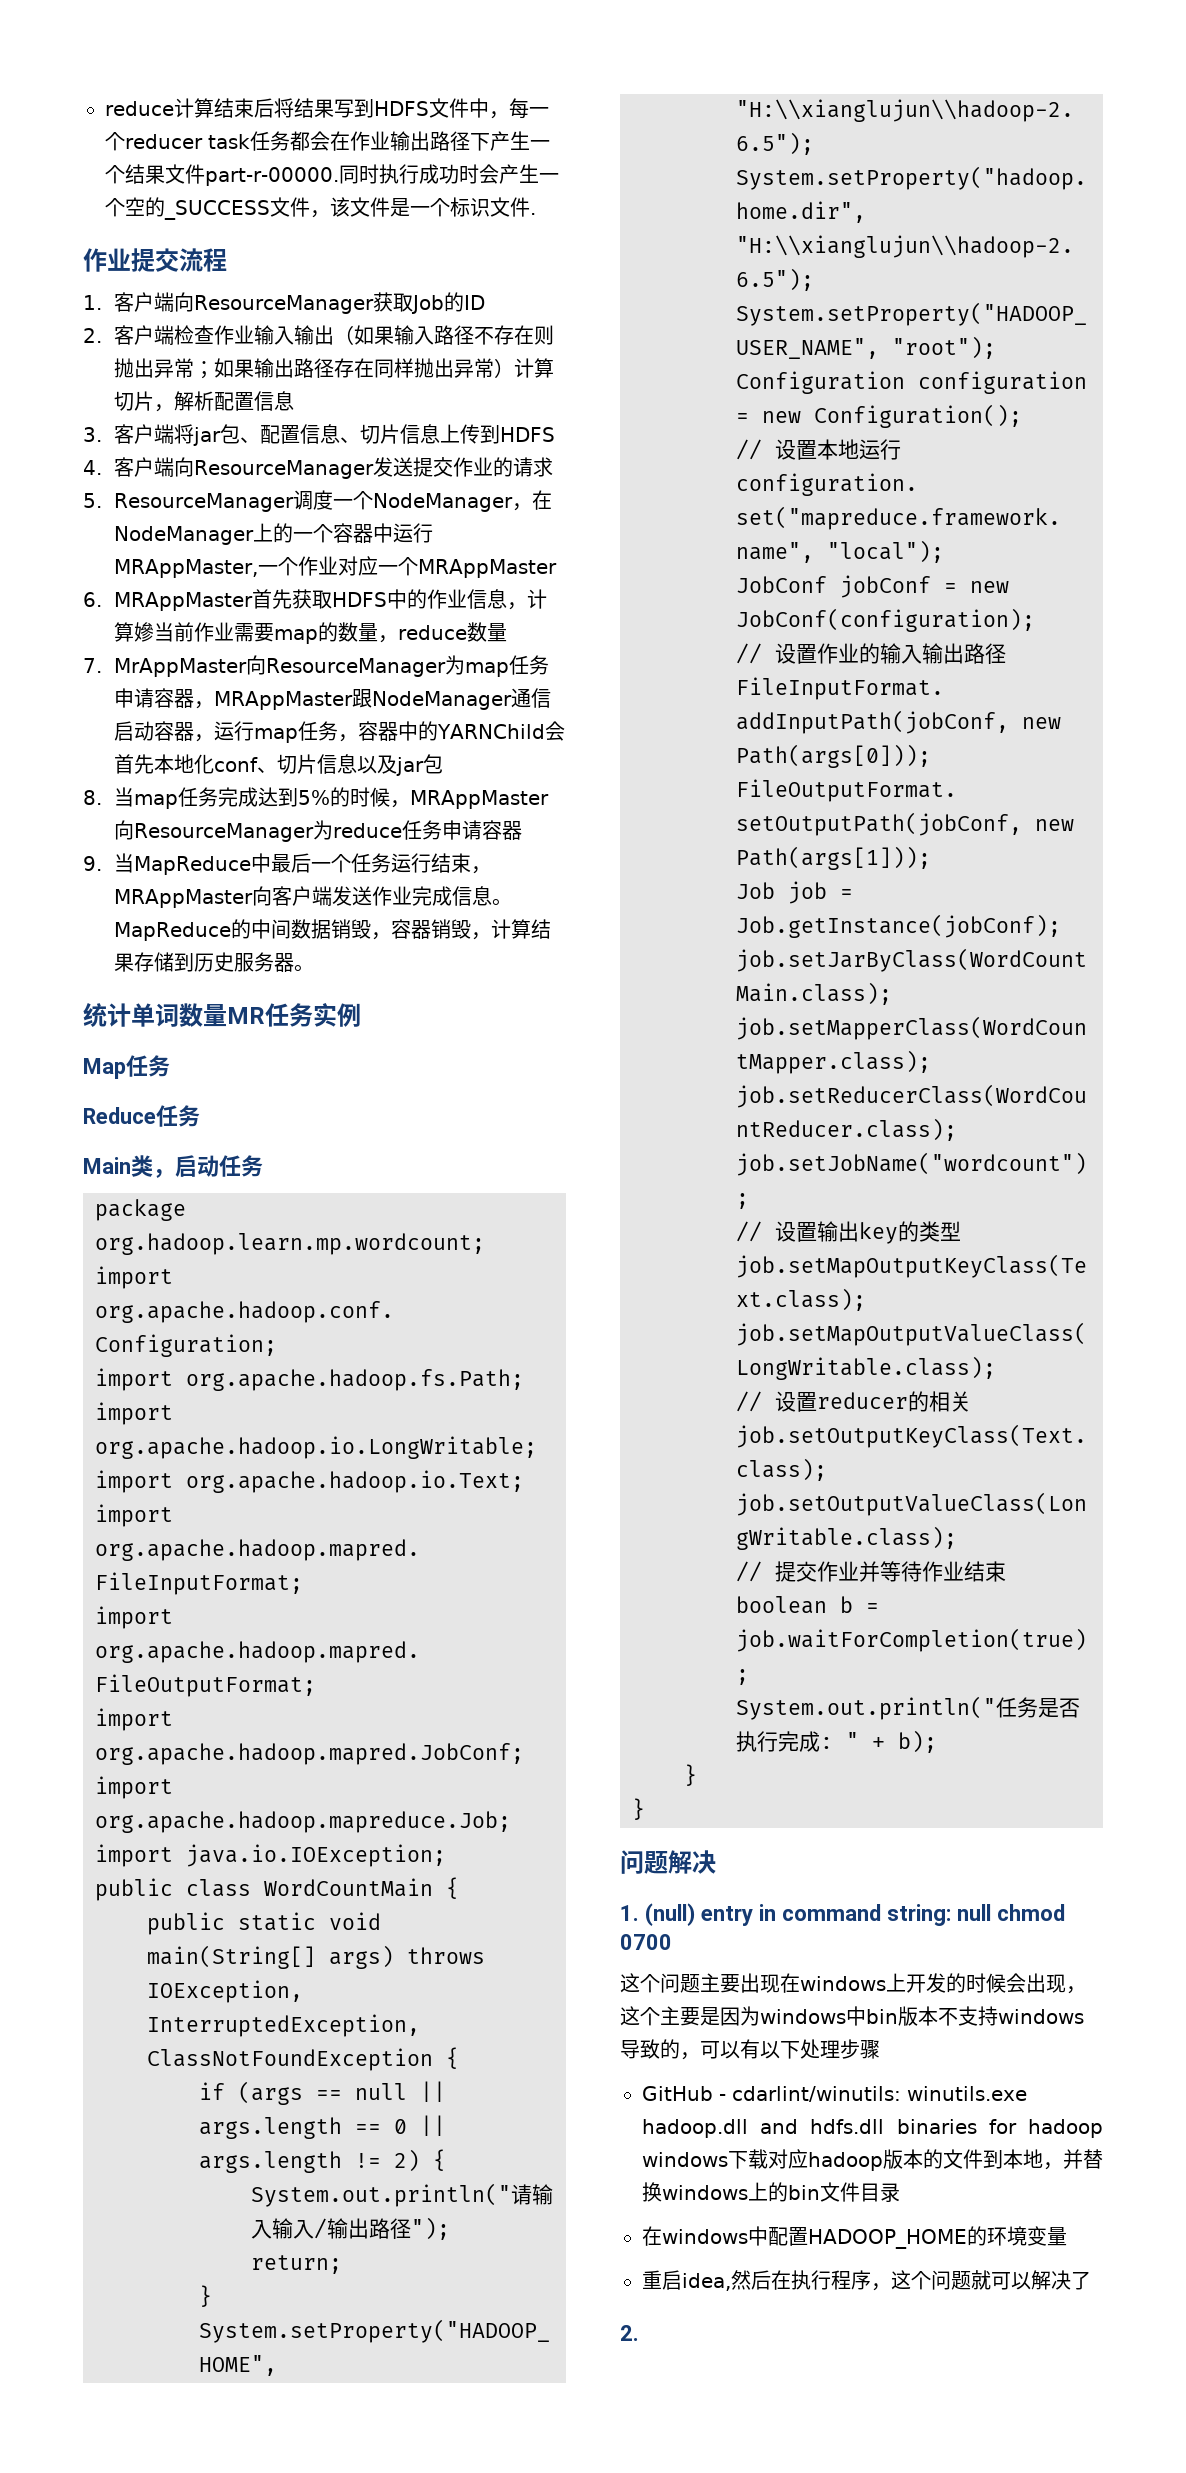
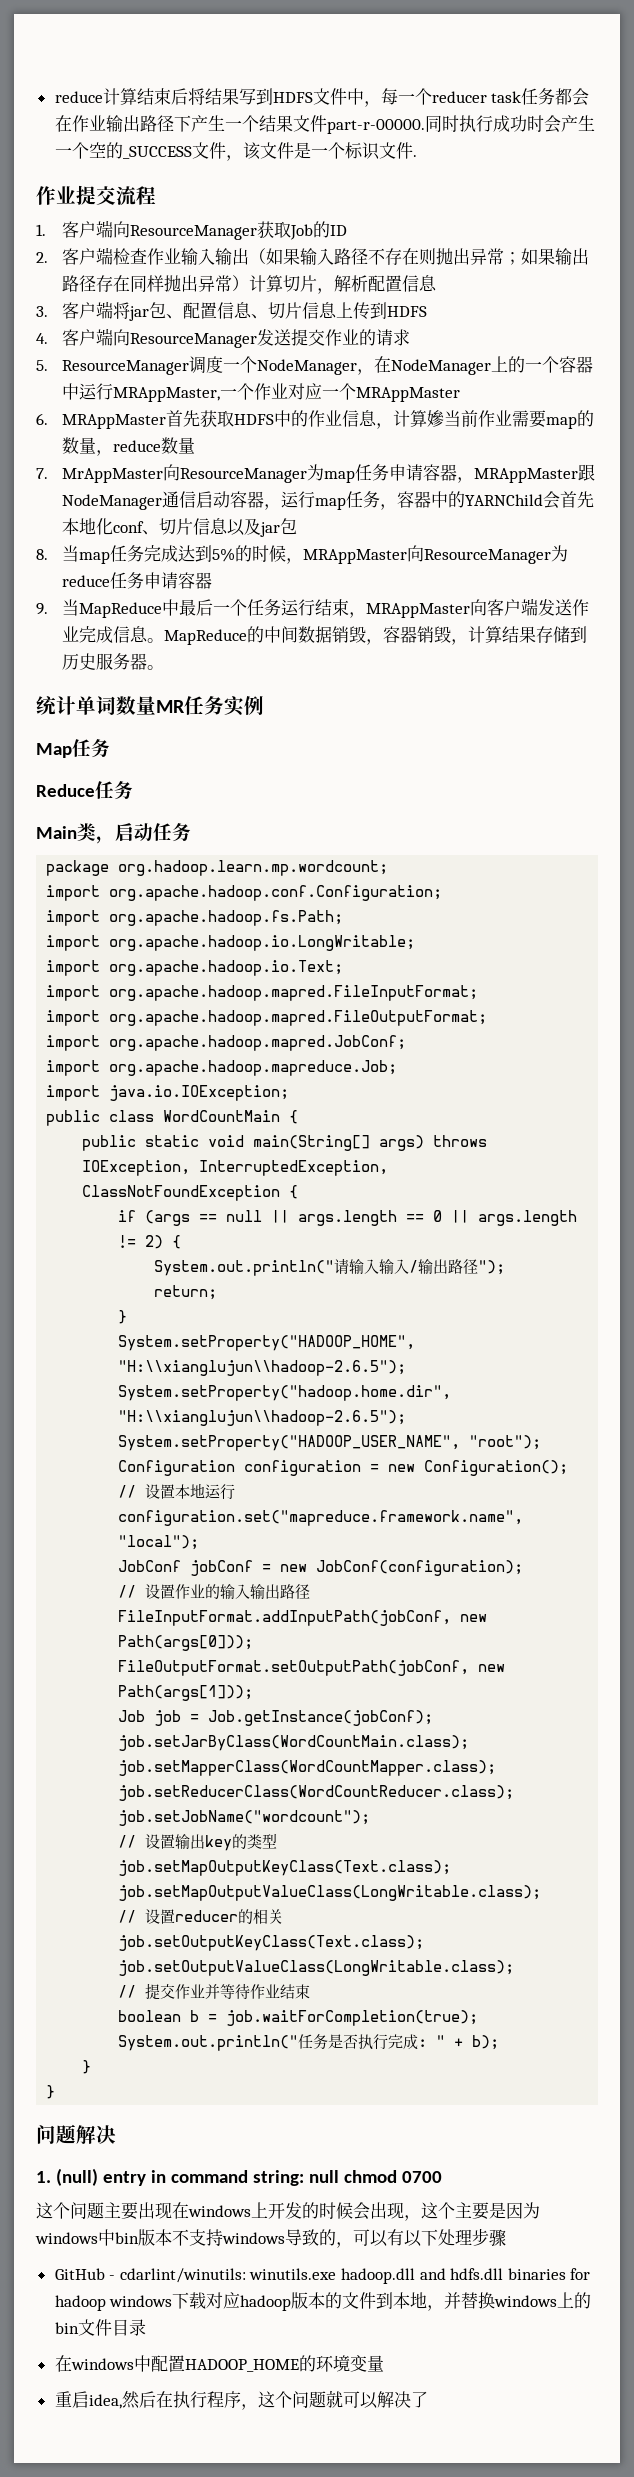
[620,2325,639,2341] // 2. -> (428, 2399) none

